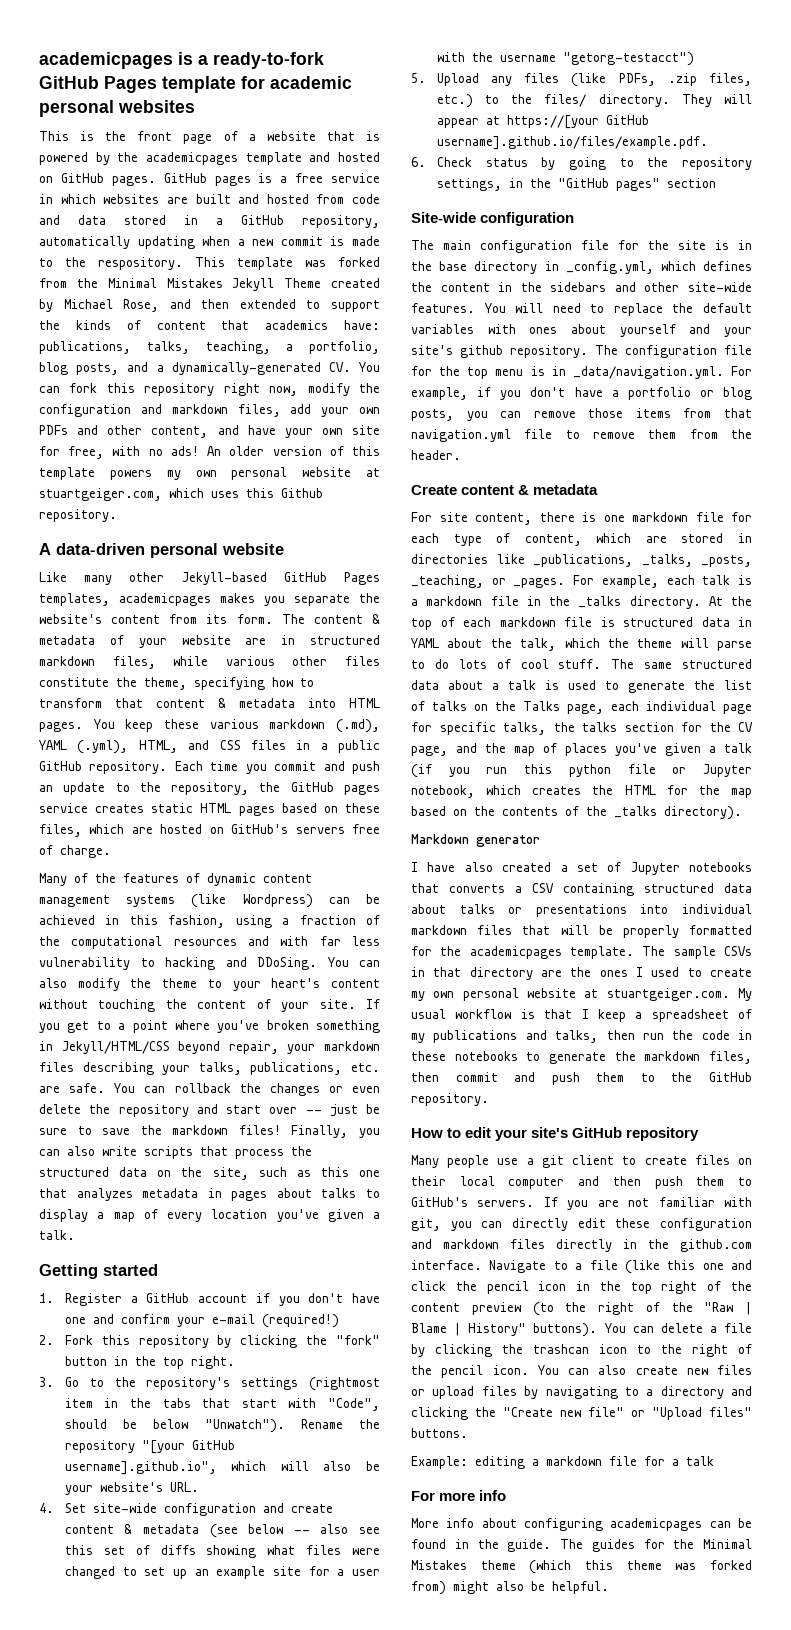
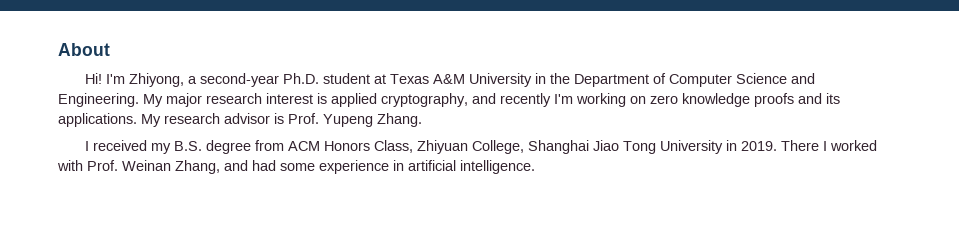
[39,52,324,69] [39,76,352,93] [39,100,195,117] [39,131,380,144] [39,152,380,165] [39,173,380,186] [39,194,380,204] [39,215,380,228] [39,236,380,249] [39,257,380,270] [39,278,380,291] [39,299,380,312] [39,320,380,330] [39,341,380,354] [39,362,380,375] [39,383,380,396] [39,404,380,417] [39,425,380,438] [39,446,381,459] [39,467,380,480] [39,488,323,501] [39,509,117,522] [39,543,284,558] [39,572,380,585] [39,593,380,606] [39,614,380,624] [39,635,380,648] [39,656,380,669] [39,677,314,690] [39,698,380,708] [39,719,380,733] [39,740,380,754] [39,761,380,774] [39,782,380,795] [39,803,380,816] [39,824,380,837] [39,845,111,858] [39,873,312,886] [39,894,380,908] [39,915,380,928] [39,936,380,949] [39,957,380,970] [39,978,381,991] [39,999,380,1012] [39,1020,380,1033] [39,1041,380,1054] [39,1062,380,1075] [39,1083,380,1096] [39,1104,380,1117] [39,1125,380,1138] [39,1146,312,1159] [39,1167,380,1180] [39,1188,380,1201] [39,1209,380,1222] [39,1230,75,1240] [39,1264,158,1279] [39,1293,380,1306] [64,1314,339,1328] [39,1335,380,1348] [64,1356,235,1369] [39,1377,380,1391] [64,1398,381,1411] [64,1419,381,1433] [64,1440,235,1454] [64,1461,380,1475] [64,1482,199,1495] [39,1503,333,1516] [64,1524,381,1538] [64,1545,381,1558] [64,1566,380,1579] [436,52,694,66] [411,73,752,87] [436,94,752,108] [436,115,649,129] [436,136,708,150] [411,157,752,170] [436,178,716,191] [411,212,575,226] [411,240,752,253] [411,261,752,274] [411,282,752,292] [411,303,752,316] [411,324,752,337] [411,345,752,358] [411,366,752,379] [411,387,752,400] [411,408,752,421] [411,429,752,442] [411,450,461,460] [411,484,599,495] [411,512,752,525] [411,533,752,546] [411,554,752,567] [411,575,752,588] [411,596,752,609] [411,617,752,630] [411,638,752,651] [411,659,752,669] [411,680,752,693] [411,701,752,714] [411,722,753,735] [411,743,752,756] [411,764,752,778] [411,785,752,798] [411,806,742,820] [411,834,540,847] [411,862,752,875] [411,883,752,896] [411,904,752,917] [411,925,752,938] [411,946,752,959] [411,967,752,980] [411,988,752,1001] [411,1009,752,1022] [411,1030,752,1043] [411,1051,752,1064] [411,1072,752,1085] [411,1093,489,1106] [411,1127,700,1141] [411,1155,752,1168] [411,1176,752,1189] [411,1197,752,1210] [411,1218,752,1231] [411,1239,752,1252] [411,1260,752,1274] [411,1281,752,1294] [411,1302,752,1316] [411,1323,752,1337] [411,1344,752,1357] [411,1365,752,1378] [411,1386,752,1399] [411,1407,752,1420] [411,1428,468,1438] [411,1456,714,1469] [411,1490,507,1501] [411,1518,752,1531] [411,1539,752,1552] [411,1560,752,1574] [411,1581,609,1595] academicpages is a ready-to-fork GitHub Pages template for academic personal websites // This is the front page of a website that is powered by the academicpages template and hosted on GitHub pages. GitHub pages is a free service in which websites are built and hosted from code and data stored in a GitHub repository, automatically updating when a new commit is made to the respository. This template was forked from the Minimal Mistakes Jekyll Theme created by Michael Rose, and then extended to support the kinds of content that academics have: publications, talks, teaching, a portfolio, blog posts, and a dynamically-generated CV. You can fork this repository right now, modify the configuration and markdown files, add your own PDFs and other content, and have your own site for free, with no ads! An older version of this template powers my own personal website at stuartgeiger.com, which uses this Github repository. // A data-driven personal website // Like many other Jekyll-based GitHub Pages templates, academicpages makes you separate the website's content from its form. The content & metadata of your website are in structured markdown files, while various other files constitute the theme, specifying how to transform that content & metadata into HTML pages. You keep these various markdown (.md), YAML (.yml), HTML, and CSS files in a public GitHub repository. Each time you commit and push an update to the repository, the GitHub pages service creates static HTML pages based on these files, which are hosted on GitHub's servers free of charge. // Many of the features of dynamic content management systems (like Wordpress) can be achieved in this fashion, using a fraction of the computational resources and with far less vulnerability to hacking and DDoSing. You can also modify the theme to your heart's content without touching the content of your site. If you get to a point where you've broken something in Jekyll/HTML/CSS beyond repair, your markdown files describing your talks, publications, etc. are safe. You can rollback the changes or even delete the repository and start over -- just be sure to save the markdown files! Finally, you can also write scripts that process the structured data on the site, such as this one that analyzes metadata in pages about talks to display a map of every location you've given a talk. // Getting started // 1. Register a GitHub account if you don't have one and confirm your e-mail (required!) // 2. Fork this repository by clicking the "fork" button in the top right. // 3. Go to the repository's settings (rightmost item in the tabs that start with "Code", should be below "Unwatch"). Rename the repository "[your GitHub username].github.io", which will also be your website's URL. // 4. Set site-wide configuration and create content & metadata (see below -- also see this set of diffs showing what files were changed to set up an example site for a user with the username "getorg-testacct") // 5. Upload any files (like PDFs, .zip files, etc.) to the files/ directory. They will appear at https://[your GitHub username].github.io/files/example.pdf. // 6. Check status by going to the repository settings, in the "GitHub pages" section // Site-wide configuration // The main configuration file for the site is in the base directory in _config.yml, which defines the content in the sidebars and other site-wide features. You will need to replace the default variables with ones about yourself and your site's github repository. The configuration file for the top menu is in _data/navigation.yml. For example, if you don't have a portfolio or blog posts, you can remove those items from that navigation.yml file to remove them from the header. // Create content & metadata // For site content, there is one markdown file for each type of content, which are stored in directories like _publications, _talks, _posts, _teaching, or _pages. For example, each talk is a markdown file in the _talks directory. At the top of each markdown file is structured data in YAML about the talk, which the theme will parse to do lots of cool stuff. The same structured data about a talk is used to generate the list of talks on the Talks page, each individual page for specific talks, the talks section for the CV page, and the map of places you've given a talk (if you run this python file or Jupyter notebook, which creates the HTML for the map based on the contents of the _talks directory). // Markdown generator // I have also created a set of Jupyter notebooks that converts a CSV containing structured data about talks or presentations into individual markdown files that will be properly formatted for the academicpages template. The sample CSVs in that directory are the ones I used to create my own personal website at stuartgeiger.com. My usual workflow is that I keep a spreadsheet of my publications and talks, then run the code in these notebooks to generate the markdown files, then commit and push them to the GitHub repository. // How to edit your site's GitHub repository // Many people use a git client to create files on their local computer and then push them to GitHub's servers. If you are not familiar with git, you can directly edit these configuration and markdown files directly in the github.com interface. Navigate to a file (like this one and click the pencil icon in the top right of the content preview (to the right of the "Raw | Blame | History" buttons). You can delete a file by clicking the trashcan icon to the right of the pencil icon. You can also create new files or upload files by navigating to a directory and clicking the "Create new file" or "Upload files" buttons. // Example: editing a markdown file for a talk // For more info // More info about configuring academicpages can be found in the guide. The guides for the Minimal Mistakes theme (which this theme was forked from) might also be helpful. -> [58,43,110,56] [84,73,815,87] [58,93,840,107] [58,113,422,127] [84,140,877,154] [57,160,535,174] About // Hi! I'm Zhiyong, a second-year Ph.D. student at Texas A&M University in the Department of Computer Science and Engineering. My major research interest is applied cryptography, and recently I'm working on zero knowledge proofs and its applications. My research advisor is Prof. Yupeng Zhang. // I received my B.S. degree from ACM Honors Class, Zhiyuan College, Shanghai Jiao Tong University in 2019. There I worked with Prof. Weinan Zhang, and had some experience in artificial intelligence.

